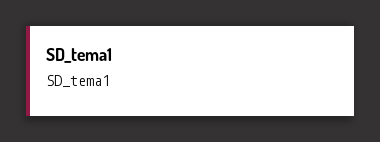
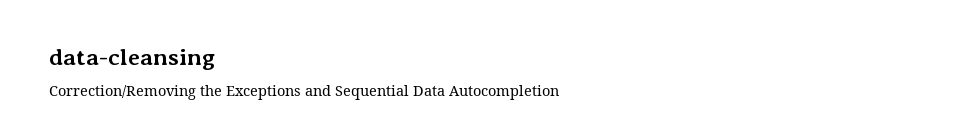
[46,48,112,63] [46,75,110,87] SD_tema1 // SD_tema1 -> [49,49,215,70] [49,85,559,100] data-cleansing // Correction/Removing the Exceptions and Sequential Data Autocompletion

